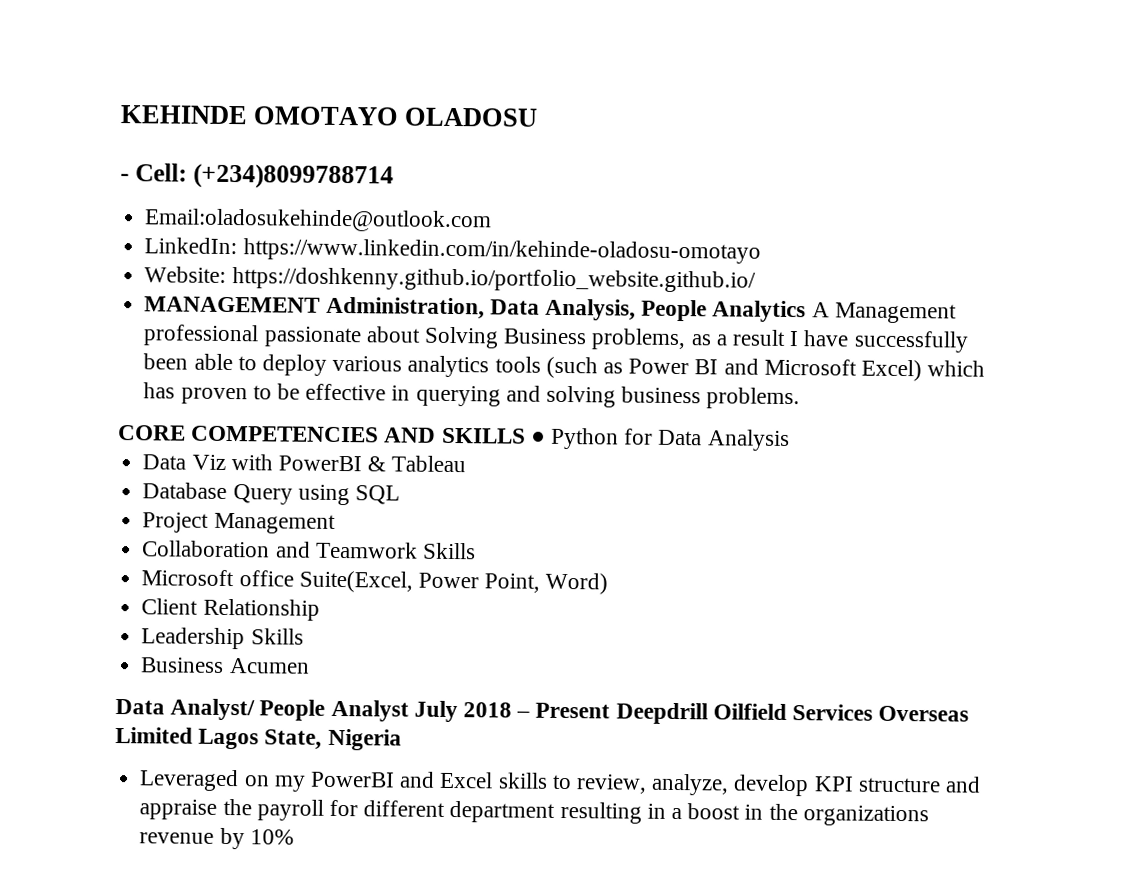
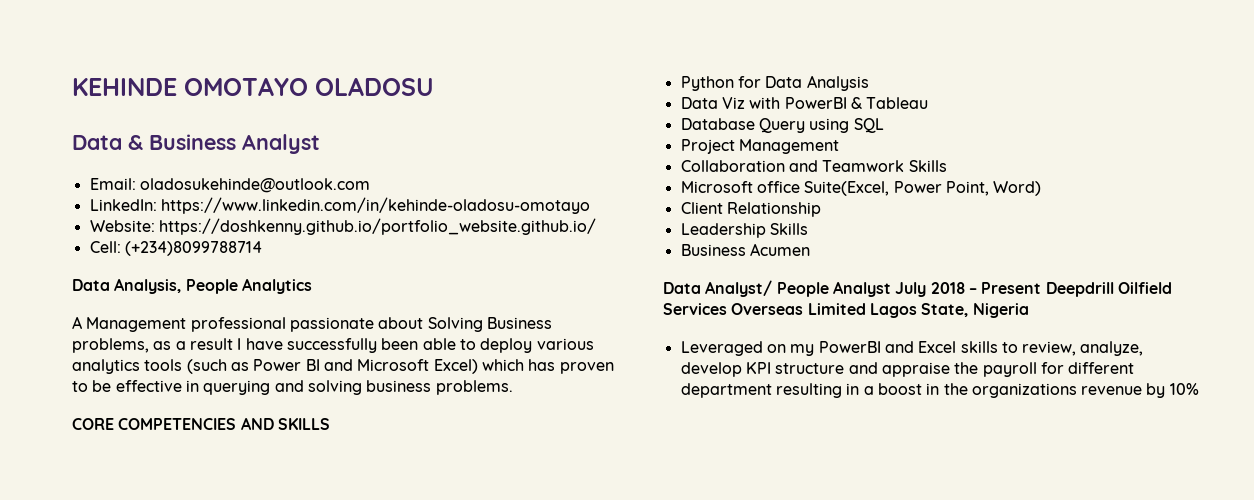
[120,163,394,190] [144,208,493,233] - Cell: (+234)8099788714 // Email:oladosukehinde@outlook.com -> [72,134,320,154] [89,178,370,193] Data & Business Analyst // Email: oladosukehinde@outlook.com
[144,296,485,320] MANAGEMENT Administration, -> [89,241,262,256] Cell: (+234)8099788714 //
(807, 311) none -> (312, 286) //
[530,431,546,444] ● -> (330, 424) //

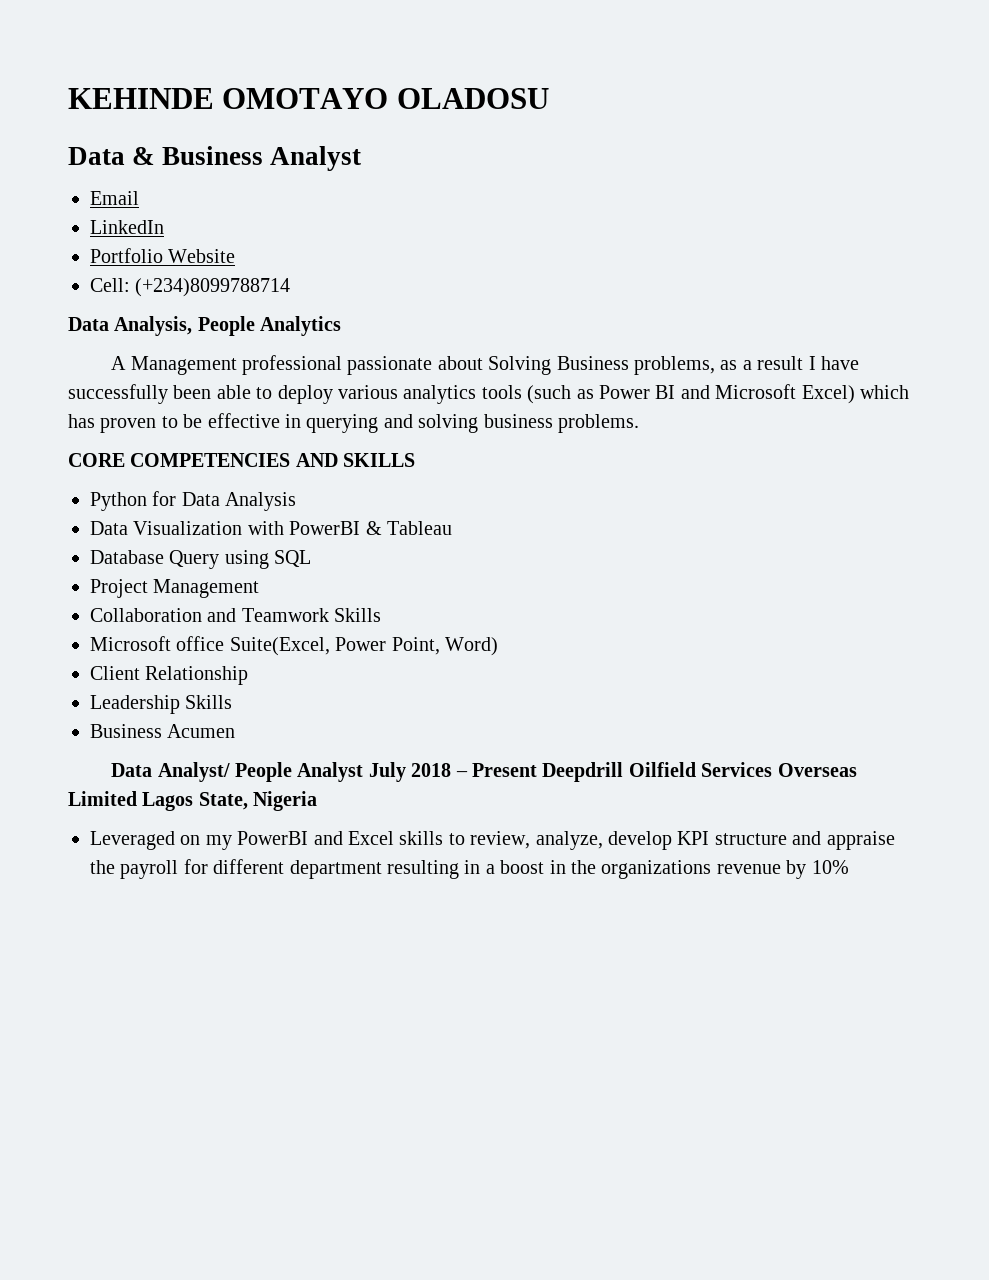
[89,178,370,193] [89,197,590,214] [89,218,596,235] Email: oladosukehinde@outlook.com // LinkedIn: https://www.linkedin.com/in/kehinde-oladosu-omotayo // Website: https://doshkenny.github.io/portfolio_website.github.io/ -> [90,191,139,205] [90,220,164,234] [90,248,236,263] Email // LinkedIn // Portfolio Website
[721,97,745,109] Viz -> [133,521,243,535] Visualization

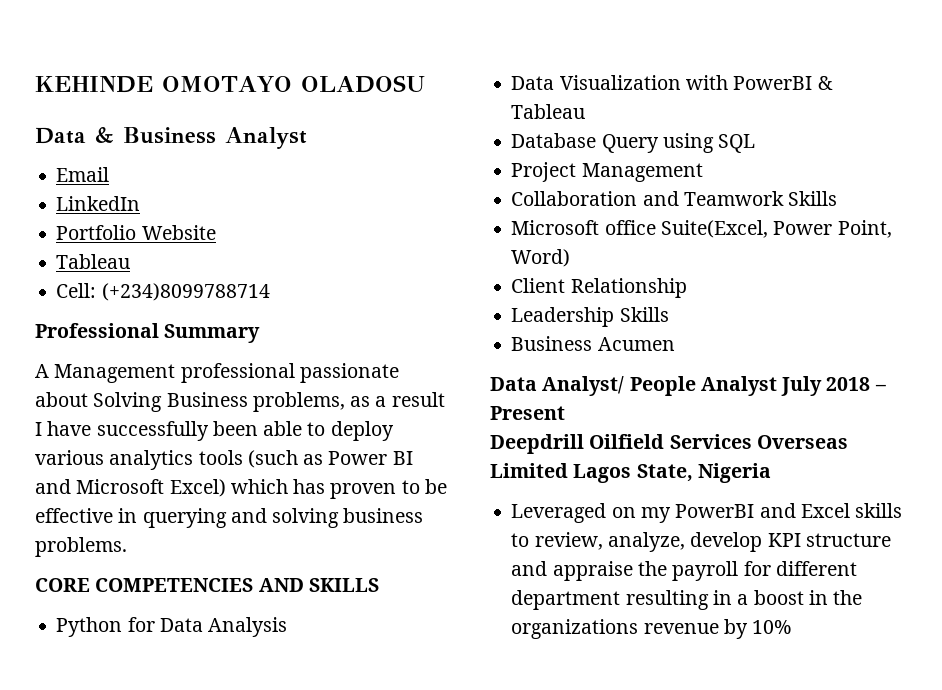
(236, 256) none -> [56,254,131,269] // Tableau
[68,316,342,336] Data Analysis, People Analytics -> [35,323,261,343] Professional Summary
(538, 770) none -> (565, 413) //

